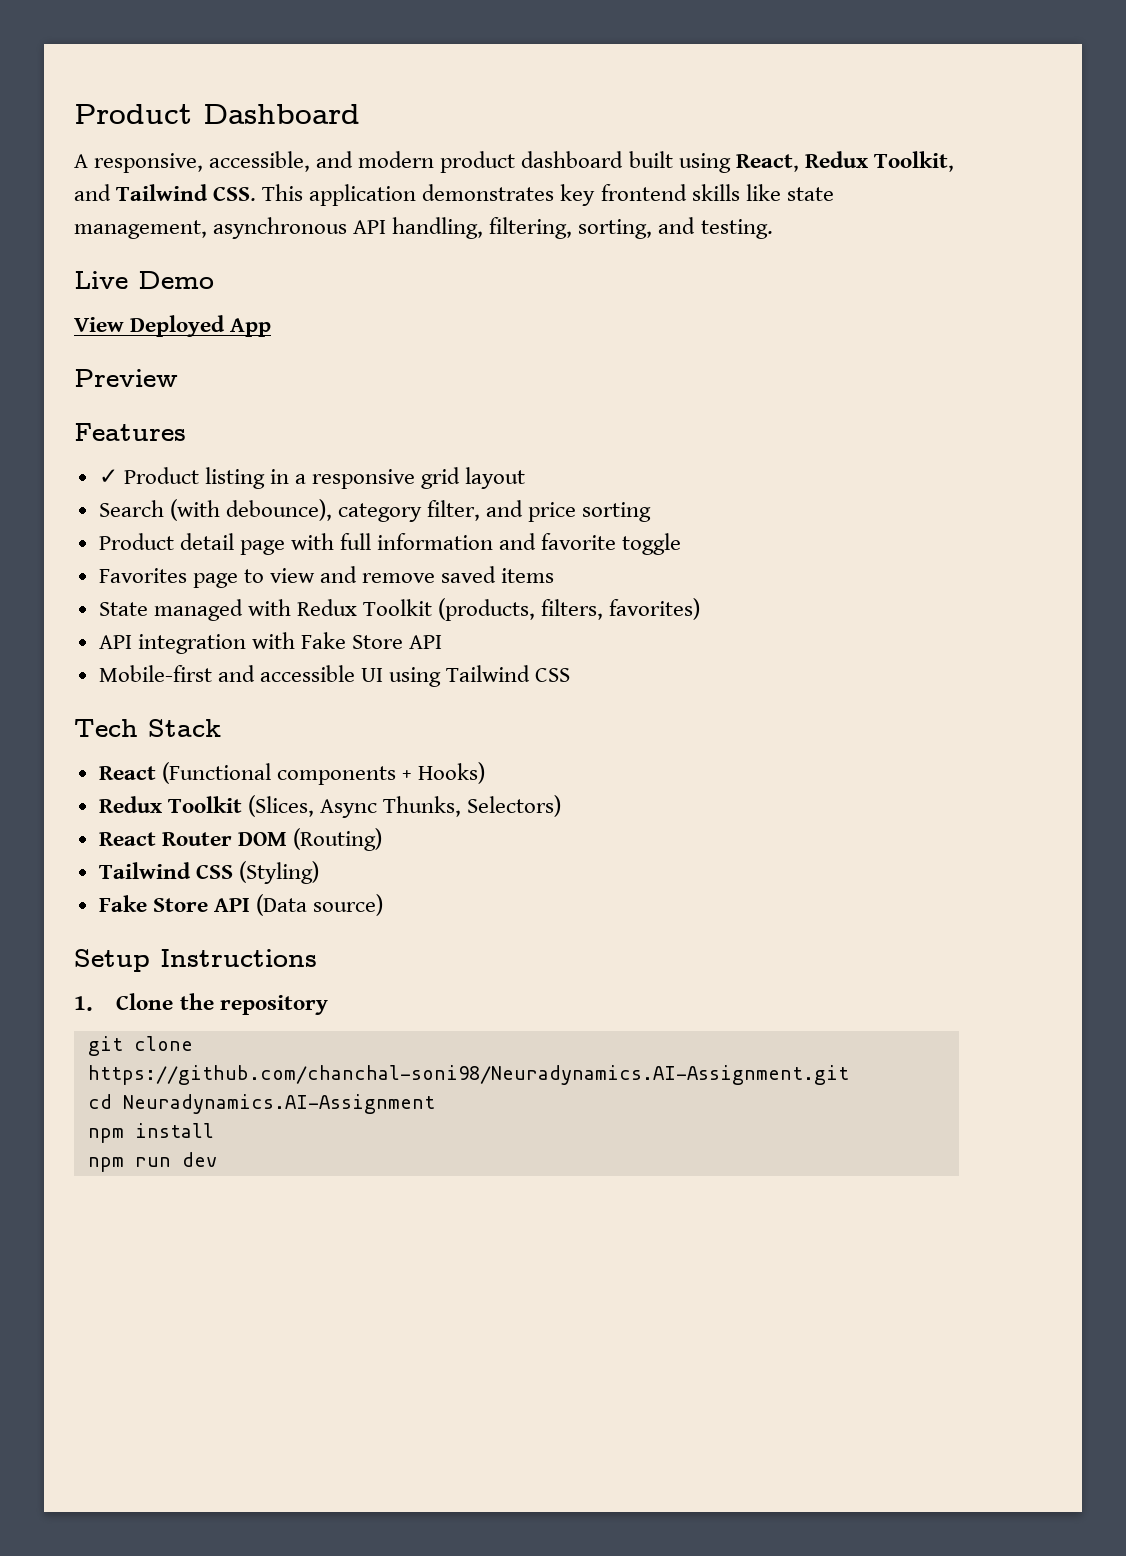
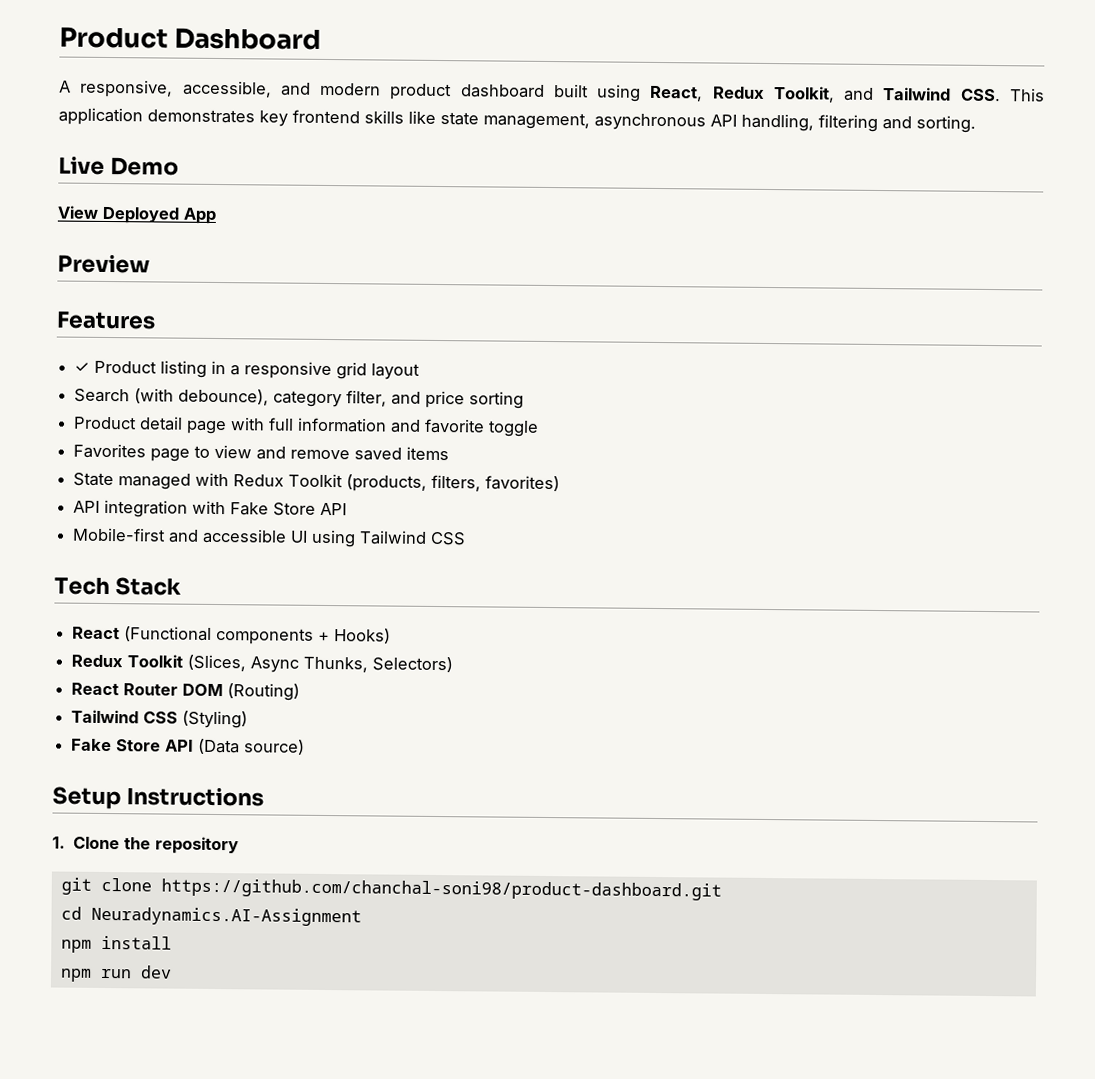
[489,217,773,239] filtering, sorting, and testing. -> [818,114,976,133] filtering and sorting.
[87,1065,849,1085] https://github.com/chanchal-soni98/Neuradynamics.AI-Assignment.git -> [160,878,722,901] https://github.com/chanchal-soni98/product-dashboard.git

